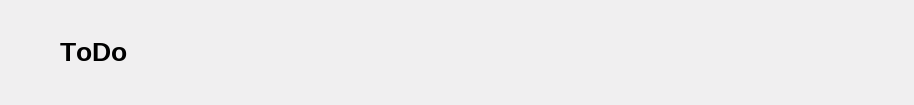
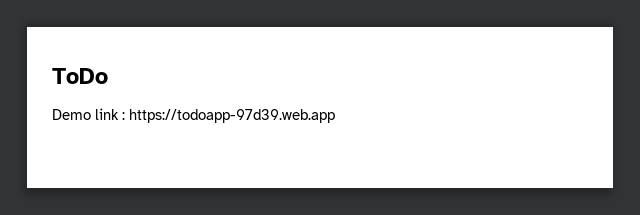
(127, 52) none -> [52,108,335,123] // Demo link : https://todoapp-97d39.web.app

